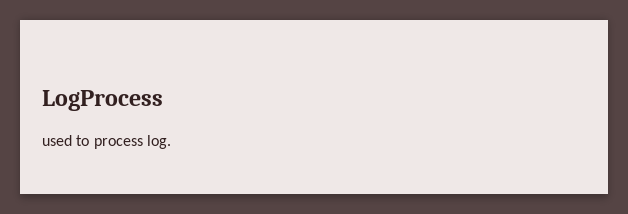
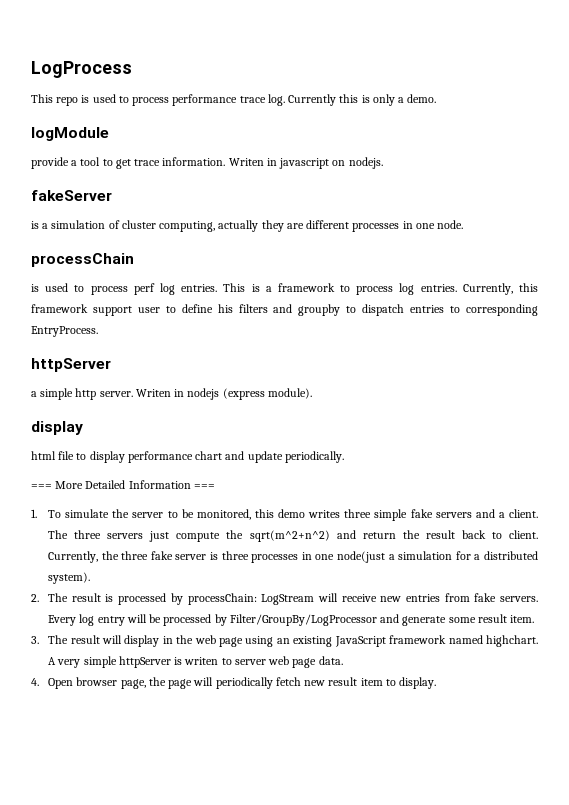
[42,135,171,149] used to process log. -> [31,94,437,106] [31,127,109,141] [31,157,383,169] [31,190,112,201] [31,220,464,232] [31,253,134,267] [31,283,538,295] [31,304,538,316] [31,326,98,337] [31,358,111,372] [31,388,312,400] [31,421,83,435] [31,451,344,463] [31,480,215,489] [31,509,539,521] [48,530,538,542] [48,551,538,563] [48,572,91,584] [31,593,539,605] [48,614,535,626] [31,635,538,647] [48,656,343,668] [31,677,437,689] This repo is used to process performance trace log. Currently this is only a demo. // logModule // provide a tool to get trace information. Writen in javascript on nodejs. // fakeServer // is a simulation of cluster computing, actually they are different processes in one node. // processChain // is used to process perf log entries. This is a framework to process log entries. Currently, this framework support user to define his filters and groupby to dispatch entries to corresponding EntryProcess. // httpServer // a simple http server. Writen in nodejs (express module). // display // html file to display performance chart and update periodically. // === More Detailed Information === // 1. To simulate the server to be monitored, this demo writes three simple fake servers and a client. The three servers just compute the sqrt(m^2+n^2) and return the result back to client. Currently, the three fake server is three processes in one node(just a simulation for a distributed system). // 2. The result is processed by processChain: LogStream will receive new entries from fake servers. Every log entry will be processed by Filter/GroupBy/LogProcessor and generate some result item. // 3. The result will display in the web page using an existing JavaScript framework named highchart. A very simple httpServer is writen to server web page data. // 4. Open browser page, the page will periodically fetch new result item to display.

